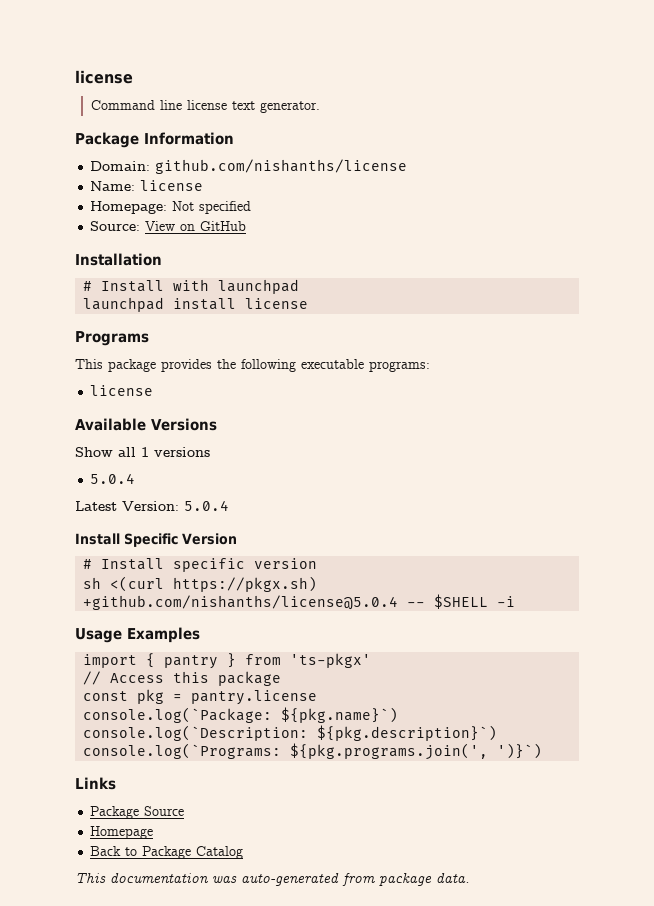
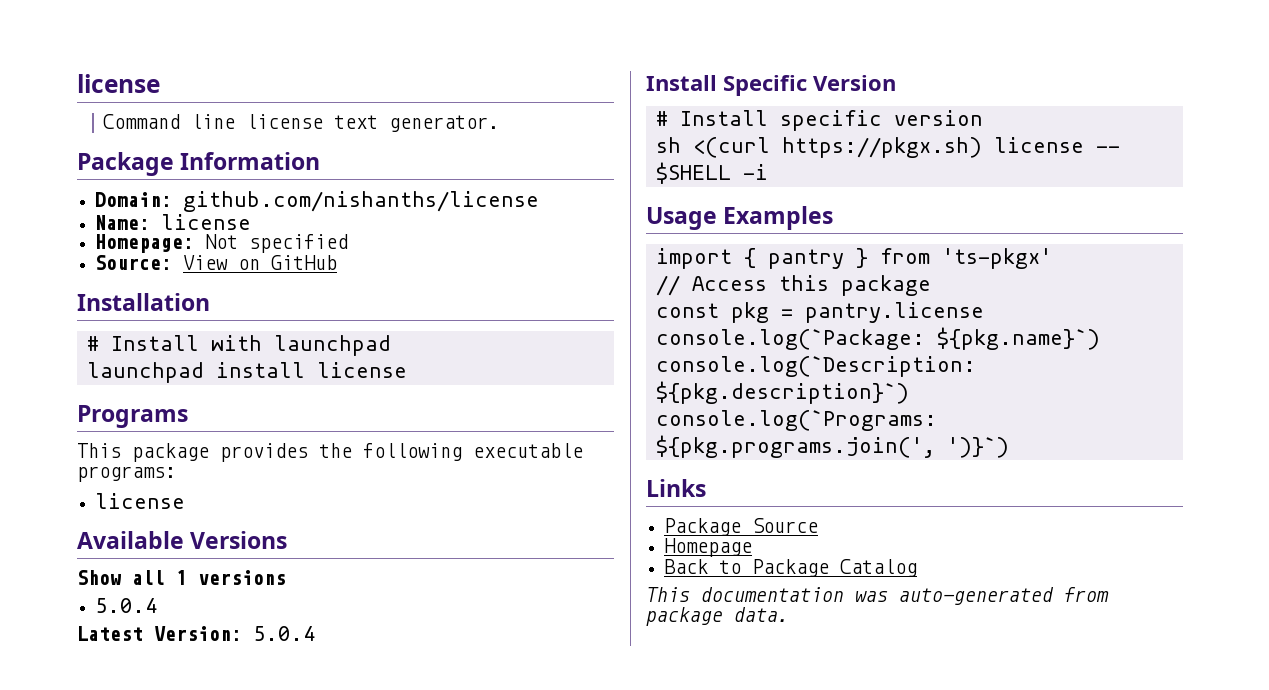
[83,595,399,610] +github.com/nishanths/license@5.0.4 -> [993,137,1084,153] license

